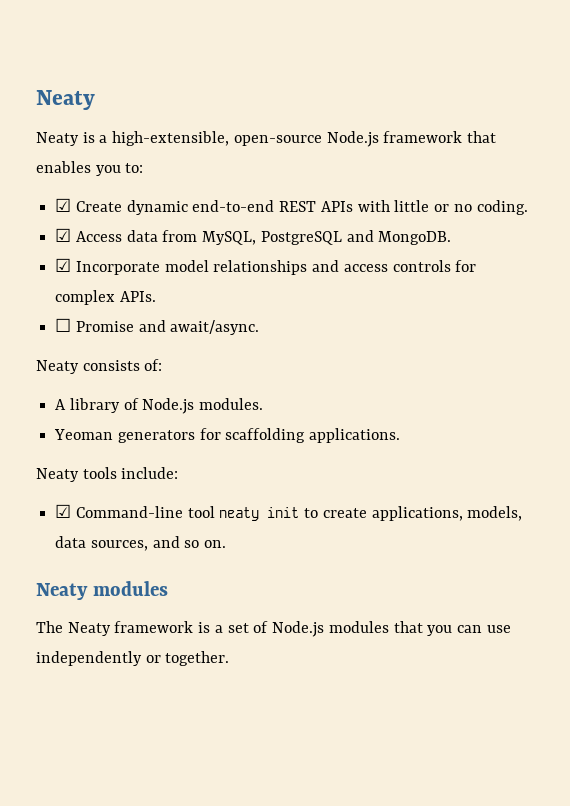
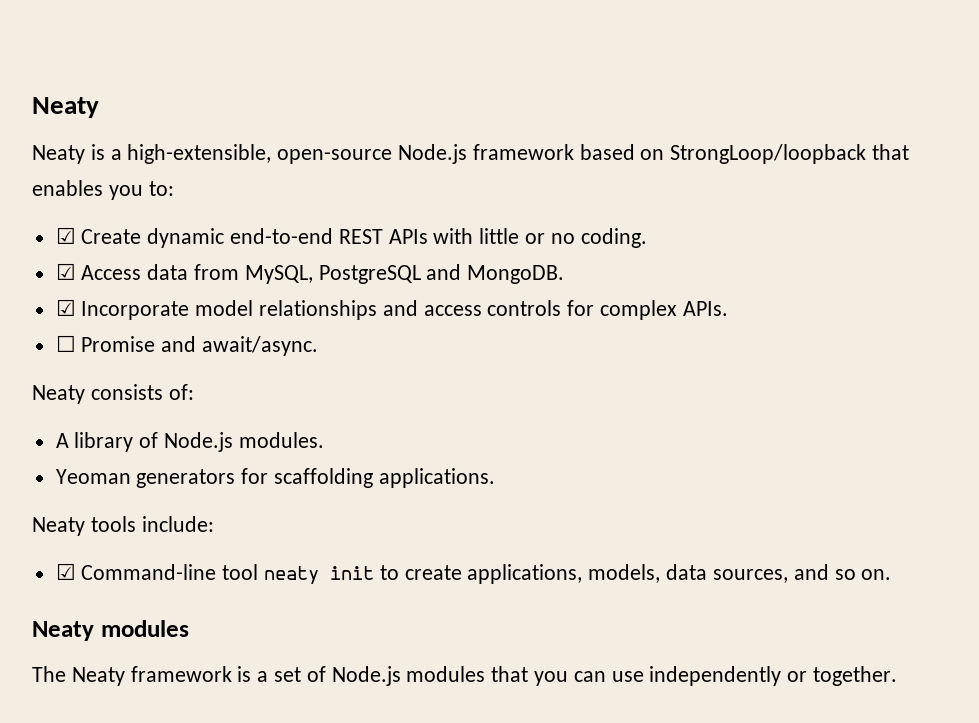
(463, 137) none -> [579,144,867,164] based on StrongLoop/loopback

